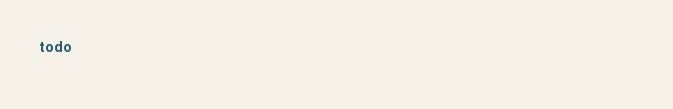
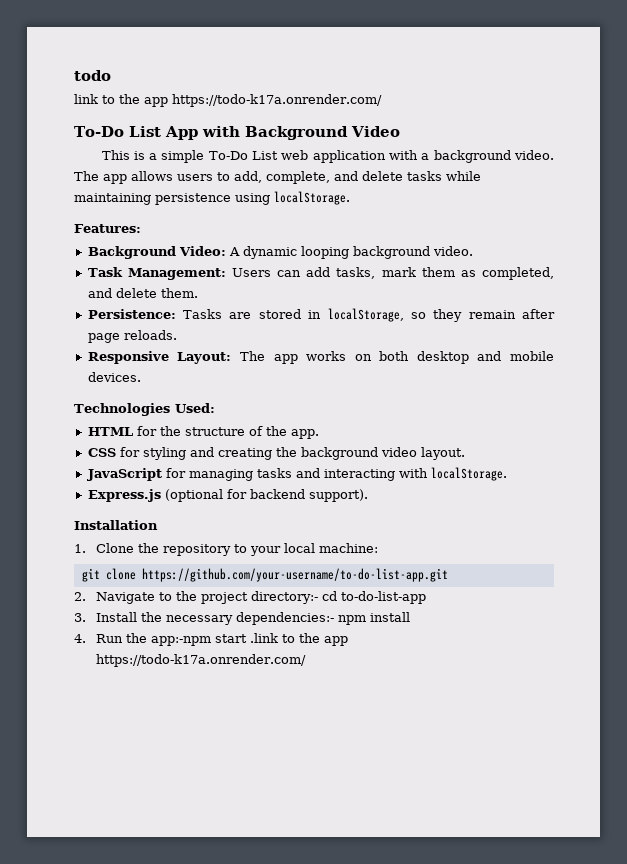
(72, 46) none -> [74,94,382,107] [74,126,400,140] [101,150,555,163] [74,171,481,184] [74,191,350,205] [74,224,141,233] [87,246,473,259] [87,267,554,280] [87,288,198,298] [87,308,555,322] [87,330,177,343] [87,351,554,364] [87,372,141,382] [74,403,215,416] [87,426,319,439] [87,447,465,460] [86,467,507,481] [87,489,368,502] [74,520,158,530] [74,543,378,556] [81,568,448,582] [74,591,426,604] [74,612,410,625] [74,633,348,646] [95,654,306,667] // link to the app https://todo-k17a.onrender.com/ // To-Do List App with Background Video // This is a simple To-Do List web application with a background video. The app allows users to add, complete, and delete tasks while maintaining persistence using localStorage. // Features: // Background Video: A dynamic looping background video. // Task Management: Users can add tasks, mark them as completed, and delete them. // Persistence: Tasks are stored in localStorage, so they remain after page reloads. // Responsive Layout: The app works on both desktop and mobile devices. // Technologies Used: // HTML for the structure of the app. // CSS for styling and creating the background video layout. // JavaScript for managing tasks and interacting with localStorage. // Express.js (optional for backend support). // Installation // 1. Clone the repository to your local machine: // git clone https://github.com/your-username/to-do-list-app.git // 2. Navigate to the project directory:- cd to-do-list-app // 3. Install the necessary dependencies:- npm install // 4. Run the app:-npm start .link to the app https://todo-k17a.onrender.com/

